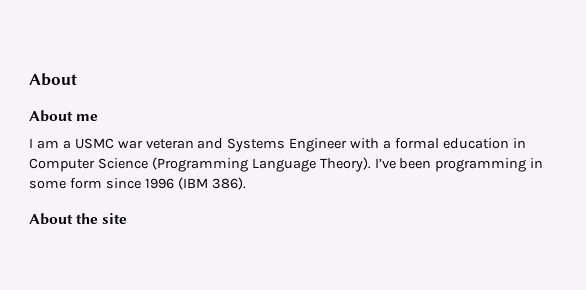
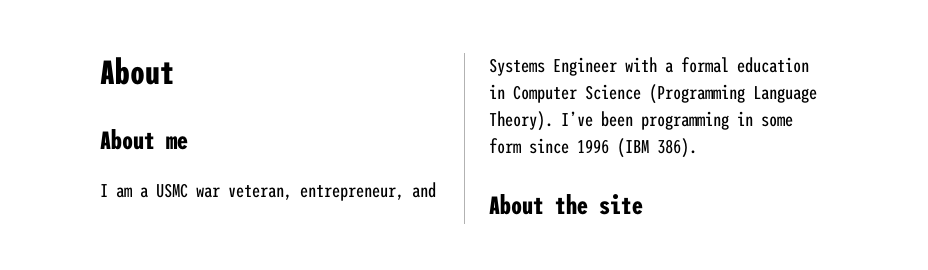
[145,139,194,149] veteran -> [228,185,404,201] veteran, entrepreneur,

